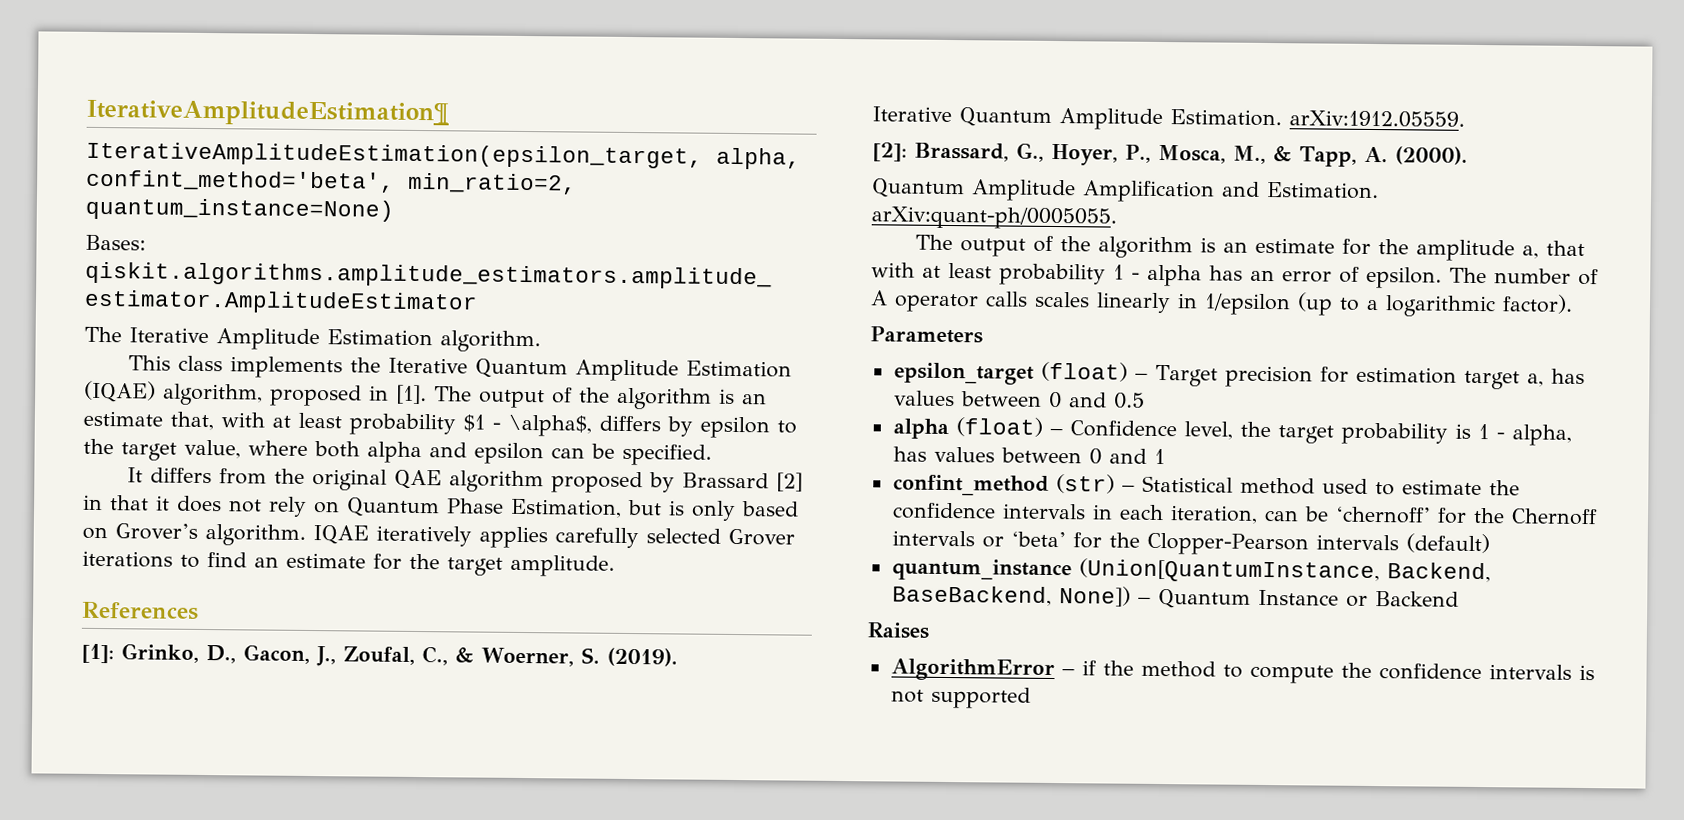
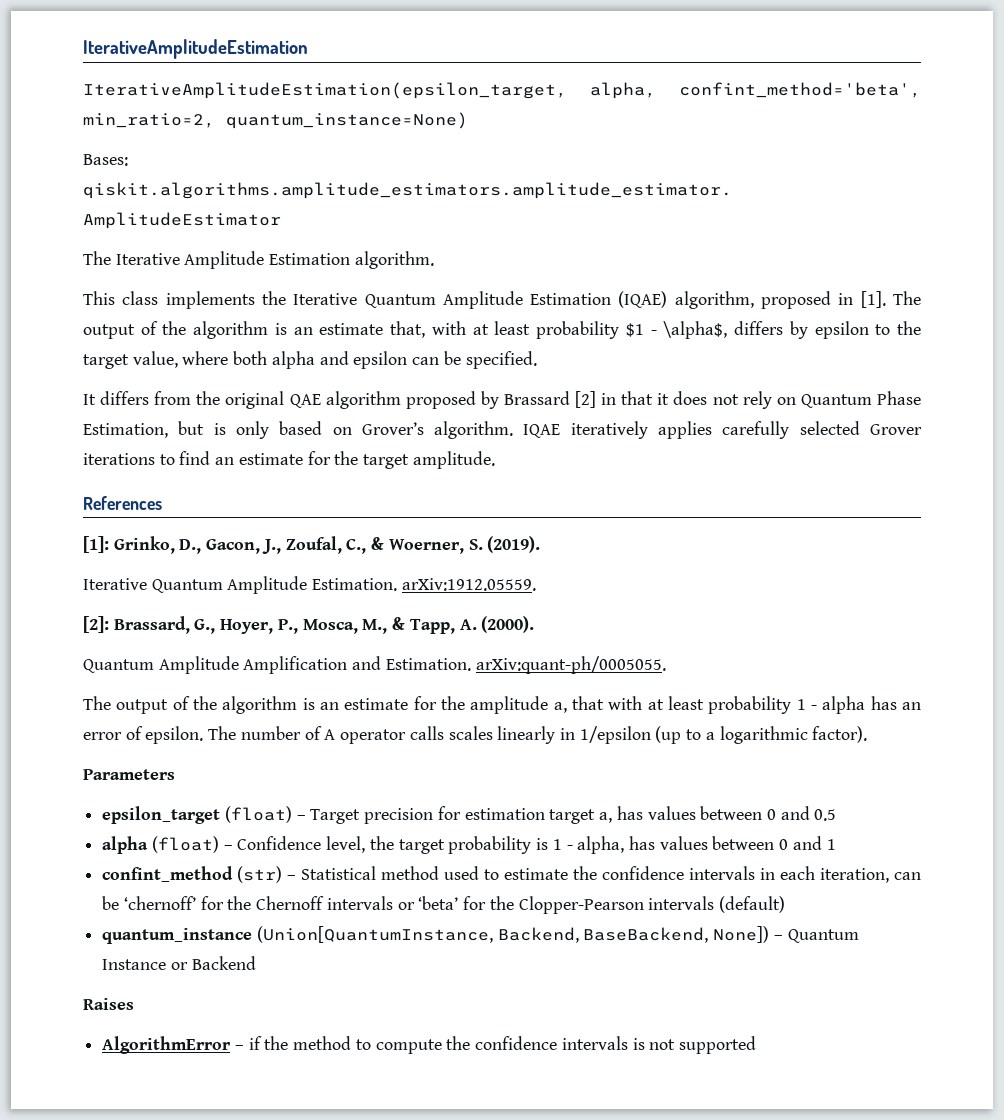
[86,98,449,127] IterativeAmplitudeEstimation¶ -> [83,39,308,59] IterativeAmplitudeEstimation

